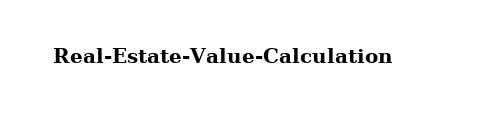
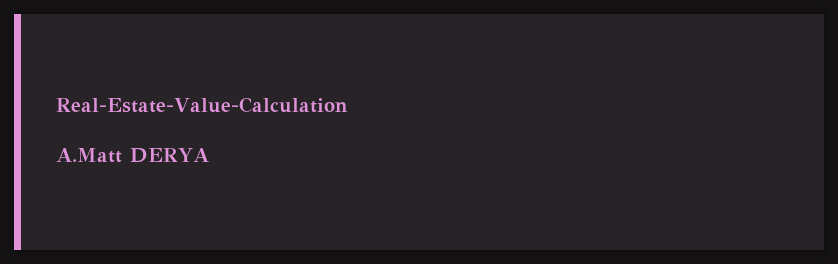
(393, 55) none -> [56,148,209,163] // A.Matt DERYA

